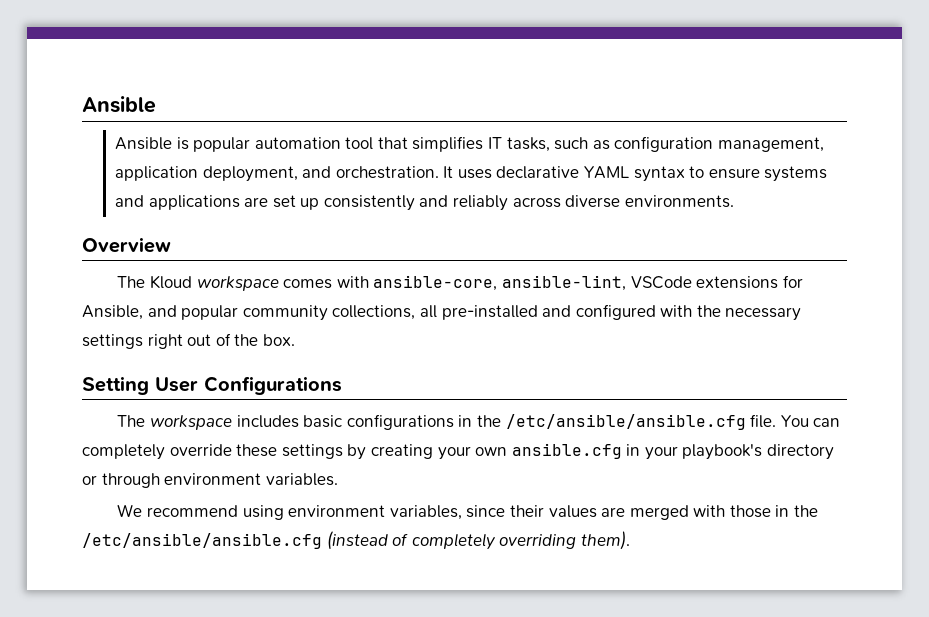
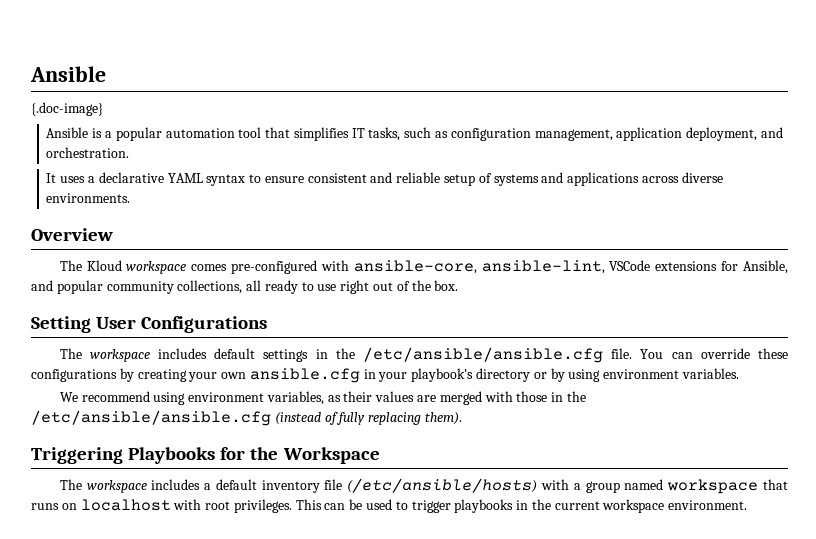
[82,96,156,113] Ansible -> [30,66,106,82] [31,102,103,116] Ansible // {.doc-image}
(189, 143) none -> [104,131,112,138] a
(439, 172) none -> (130, 152) //
(492, 174) none -> [87,176,95,183] a
[764,166,828,182] [114,195,509,211] systems and applications are set up consistently and reliably -> [307,172,640,186] consistent and reliable setup of systems and applications
(333, 284) none -> [231,260,318,274] pre-configured
[441,304,802,321] [82,334,143,349] pre-installed and configured with the necessary settings -> [264,280,337,294] ready to use
[303,414,454,430] basic configurations -> [214,348,309,362] default settings
[82,444,165,460] completely -> (693, 355) none
[281,444,343,459] settings -> [31,369,117,382] configurations
[101,473,160,488] through -> [550,368,601,382] by using
[466,505,506,518] since -> [327,395,341,402] as
[411,533,577,550] completely overriding -> [336,412,422,425] fully replacing
(630, 540) none -> [31,447,380,464] [59,478,789,494] [31,499,748,513] // Triggering Playbooks for the Workspace // The workspace includes a default inventory file (/etc/ansible/hosts) with a group named workspace that runs on localhost with root privileges. This can be used to trigger playbooks in the current workspace environment.

